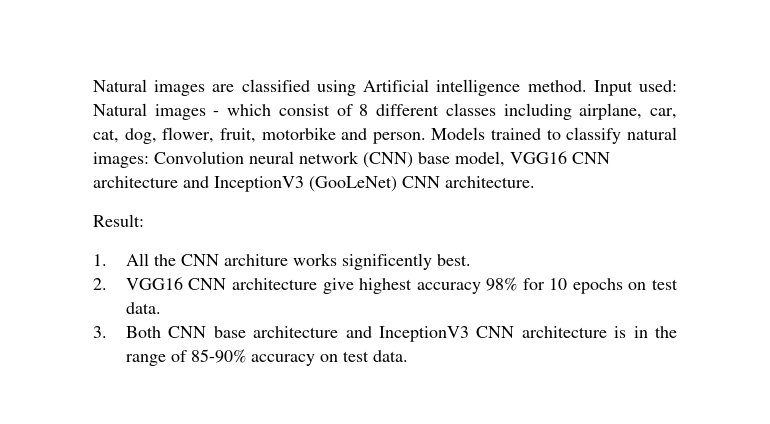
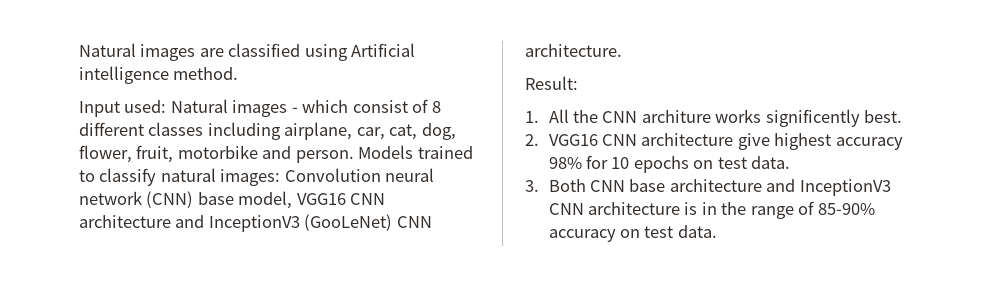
(587, 86) none -> (239, 73) //

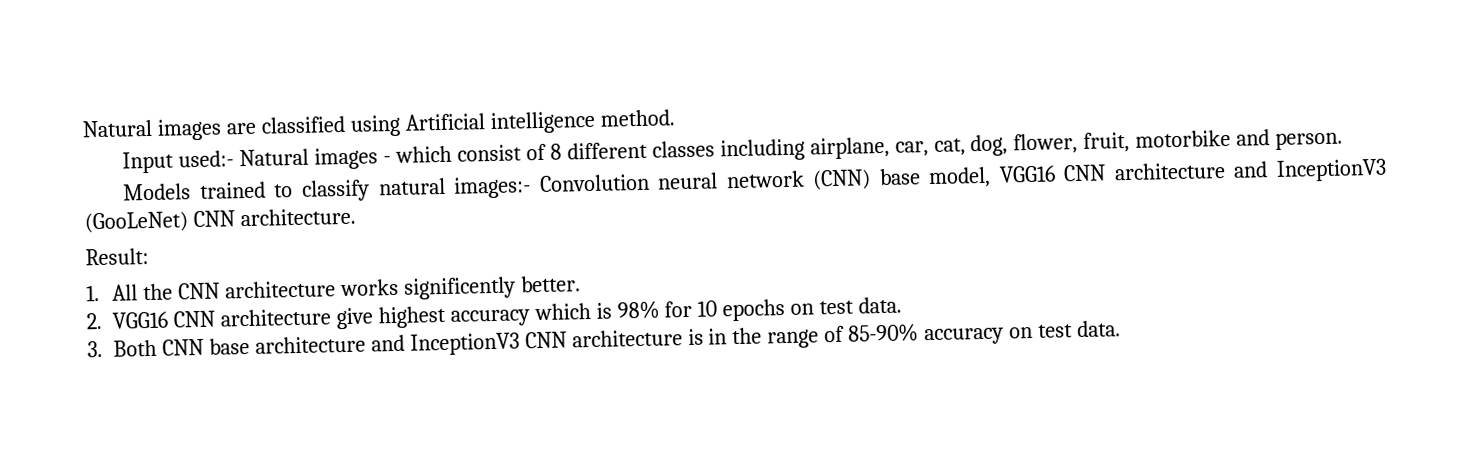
[124,100,167,113] used: -> [178,150,235,168] used:-
(354, 156) none -> (1344, 140) //
[220,169,281,186] images: -> [453,176,532,199] images:-
[641,110,711,123] architure -> [224,280,336,299] architecture
[864,110,903,123] best. -> [520,275,581,293] better.
(903, 143) none -> [533,302,612,321] which is

